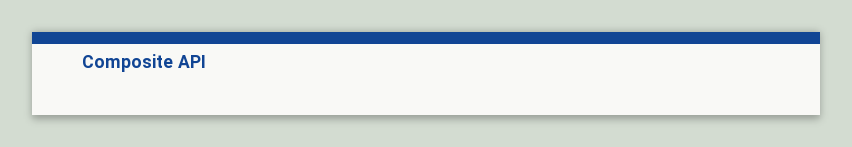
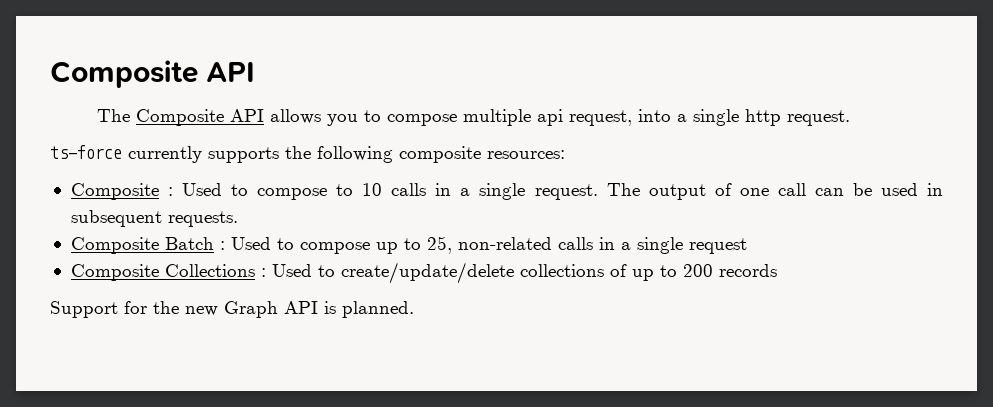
[82,54,206,72] Composite API -> [50,60,256,88] [96,109,850,126] [50,145,565,163] [70,183,943,200] [70,210,238,227] [70,236,747,254] [70,262,777,284] [50,301,414,318] Composite API // The Composite API allows you to compose multiple api request, into a single http request. // ts-force currently supports the following composite resources: // Composite : Used to compose to 10 calls in a single request. The output of one call can be used in subsequent requests. // Composite Batch : Used to compose up to 25, non-related calls in a single request // Composite Collections : Used to create/update/delete collections of up to 200 records // Support for the new Graph API is planned.

